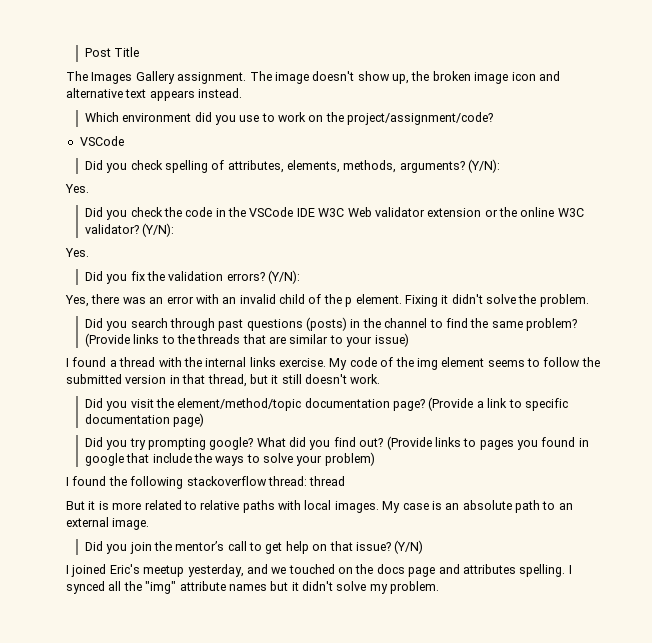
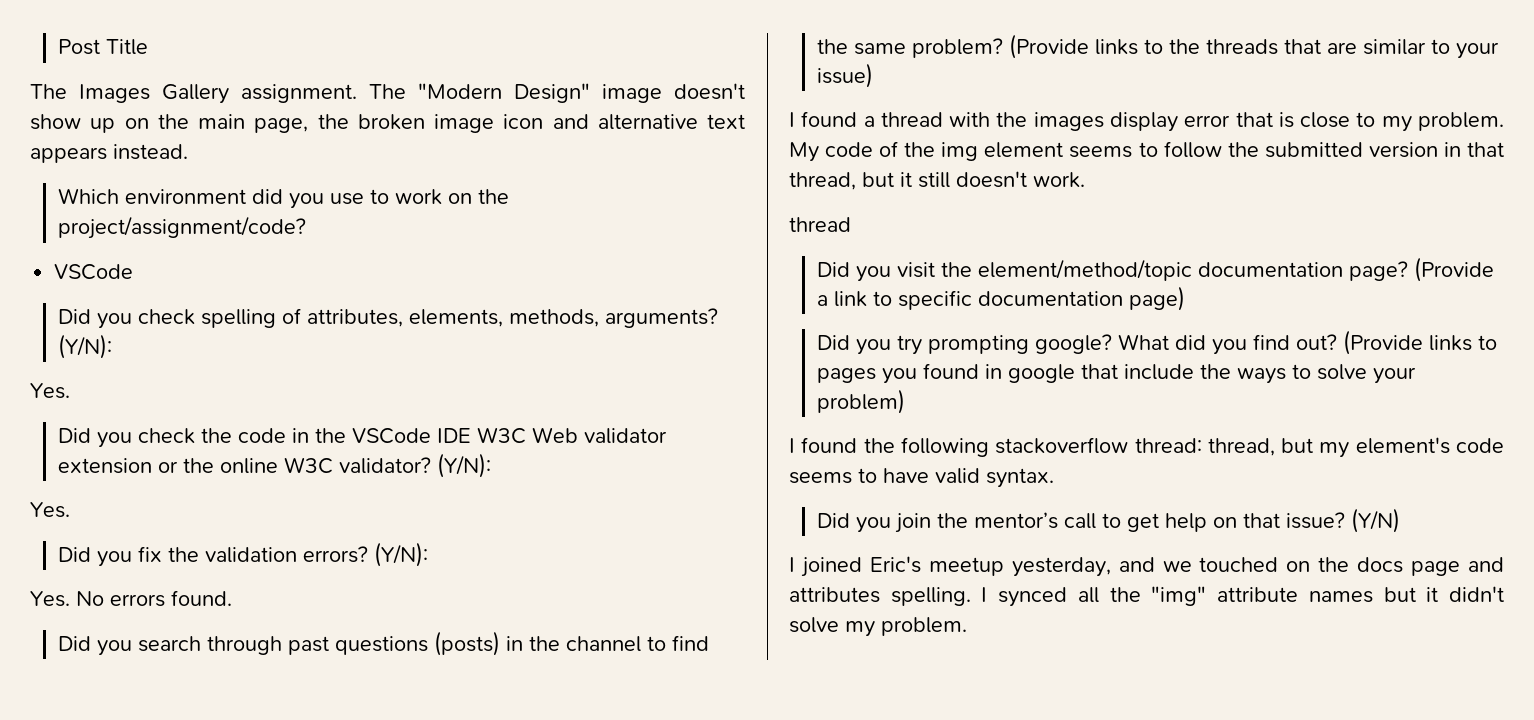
(272, 76) none -> [418,83,590,103] "Modern Design"
[392,74,409,84] up, -> [90,114,309,133] up on the main page,
[65,294,589,307] Yes, there was an error with an invalid child of the p element. Fixing it didn't solve the problem. -> [30,590,232,607] Yes. No errors found.
[205,357,326,367] internal links exercise. -> [1033,112,1504,132] images display error that is close to my problem.
(381, 379) none -> [789,217,851,232] // thread
[309,476,346,486] [66,500,573,513] [66,517,150,530] thread // But it is more related to relative paths with local images. My case is an absolute path to an external image. -> [1207,437,1504,458] [789,468,1054,488] thread, but my element's code seems to have valid syntax.

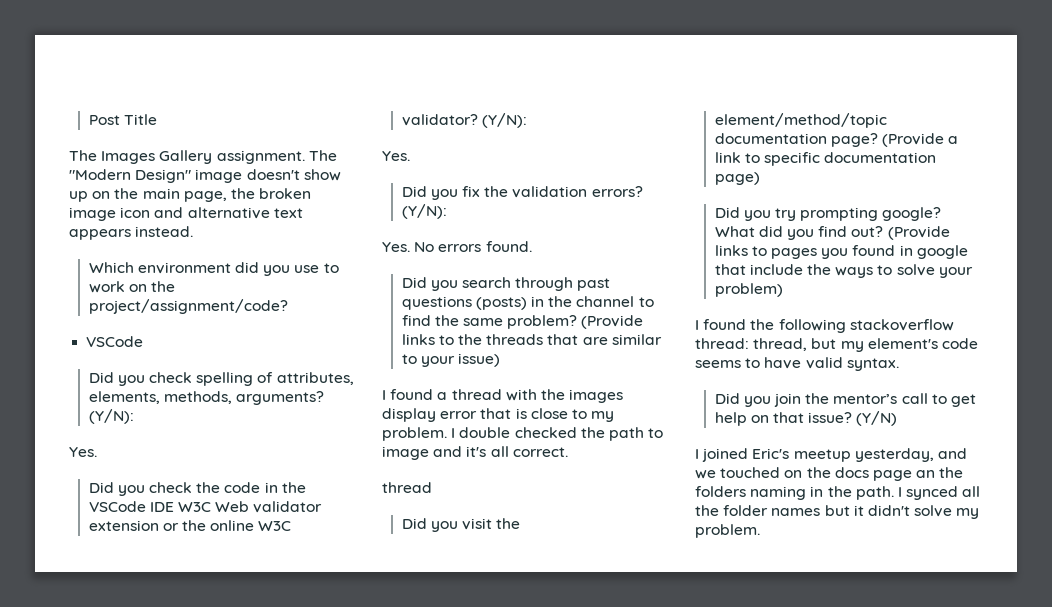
[789,141,1504,162] [789,171,1085,190] My code of the img element seems to follow the submitted version in that thread, but it still doesn't work. -> [451,427,664,441] [382,446,568,460] I double checked the path to image and it's all correct.
[1468,557,1504,572] [789,587,971,606] and attributes spelling. -> [916,467,964,478] [695,486,894,500] an the folders naming in the path.
[1151,586,1299,606] "img" attribute -> [723,505,769,516] folder

